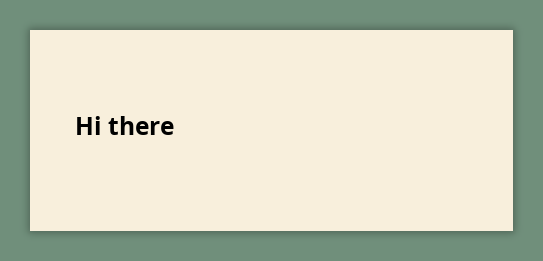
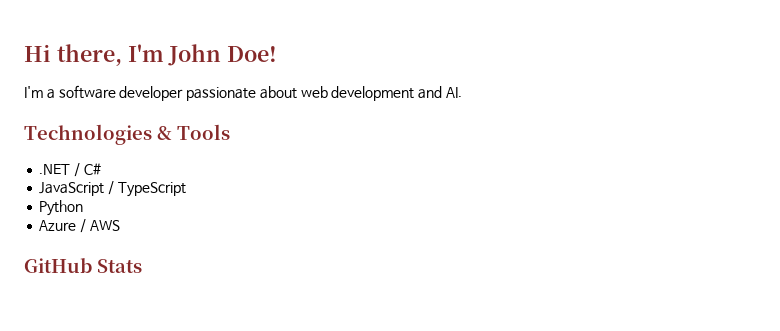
[107,116,174,135] there -> [56,44,278,66] [24,85,463,101] [24,124,230,145] [39,163,101,177] [39,181,186,197] [39,200,84,216] [39,219,120,233] [24,258,142,273] there, I'm John Doe! // I'm a software developer passionate about web development and AI. // Technologies & Tools // .NET / C# // JavaScript / TypeScript // Python // Azure / AWS // GitHub Stats

